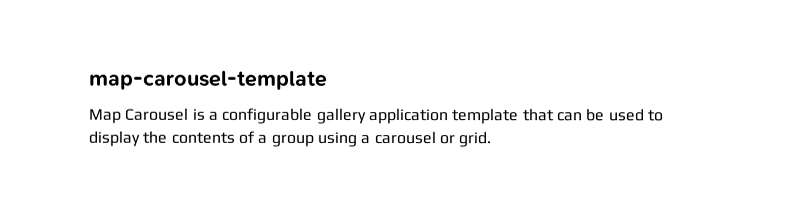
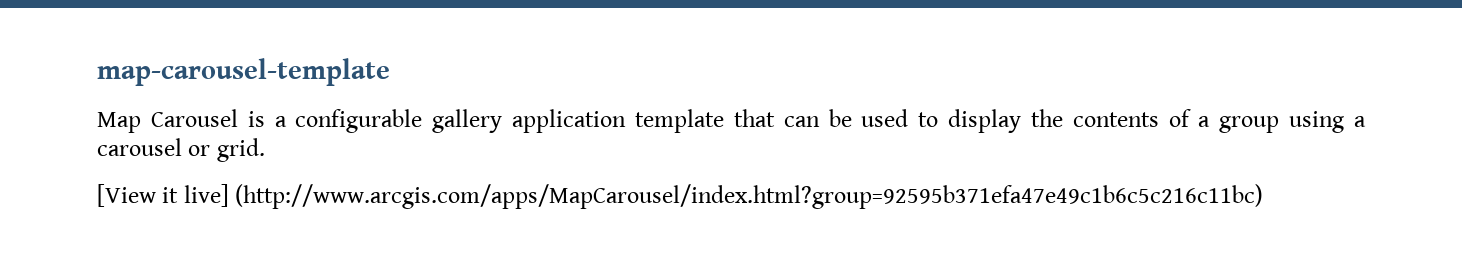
(492, 139) none -> [97,184,1264,209] // [View it live] (http://www.arcgis.com/apps/MapCarousel/index.html?group=92595b371efa47e49c1b6c5c216c11bc)

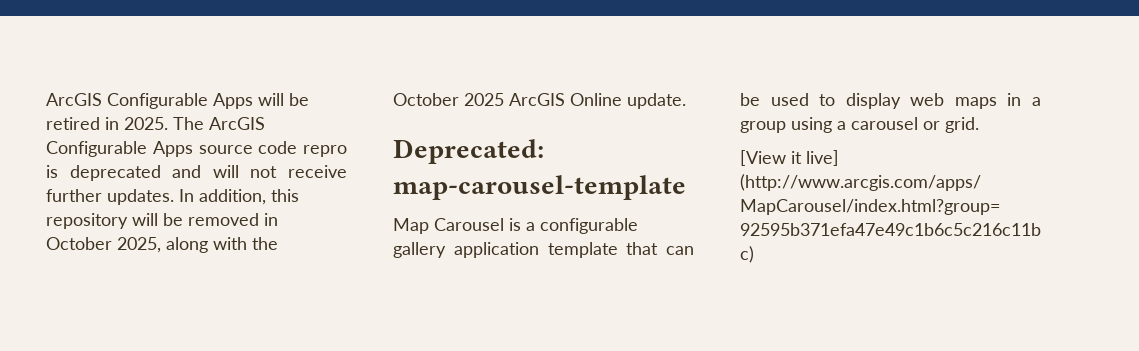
(97, 72) none -> [46,93,309,109] [46,117,265,130] [46,141,347,157] [46,165,347,181] [46,189,299,205] [46,213,278,229] [46,237,278,253] [393,93,686,109] [393,139,544,164] ArcGIS Configurable Apps will be retired in 2025. The ArcGIS Configurable Apps source code repro is deprecated and will not receive further updates. In addition, this repository will be removed in October 2025, along with the October 2025 ArcGIS Online update. // Deprecated:
[1030,109,1191,127] the contents of -> [910,93,1022,109] web maps in

